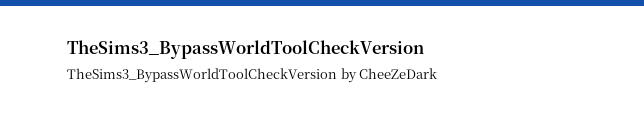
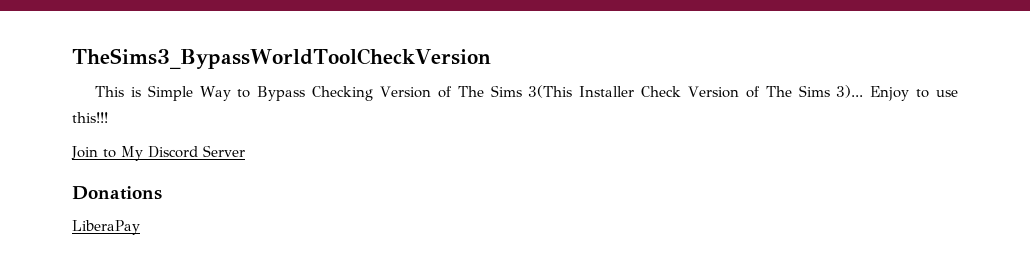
[67,68,438,83] TheSims3_BypassWorldToolCheckVersion by CheeZeDark -> [95,85,959,101] [72,112,108,123] [71,145,245,161] [72,186,162,200] [72,220,140,235] This is Simple Way to Bypass Checking Version of The Sims 3(This Installer Check Version of The Sims 3)... Enjoy to use this!!! // Join to My Discord Server // Donations // LiberaPay

